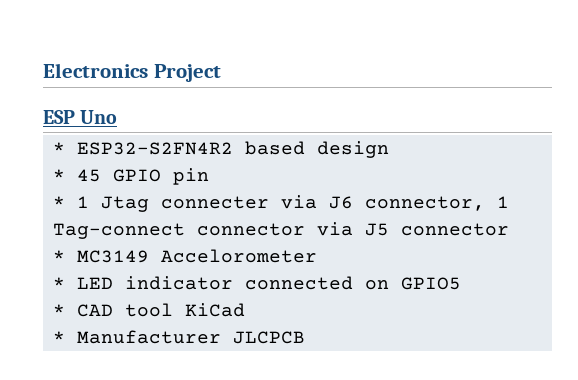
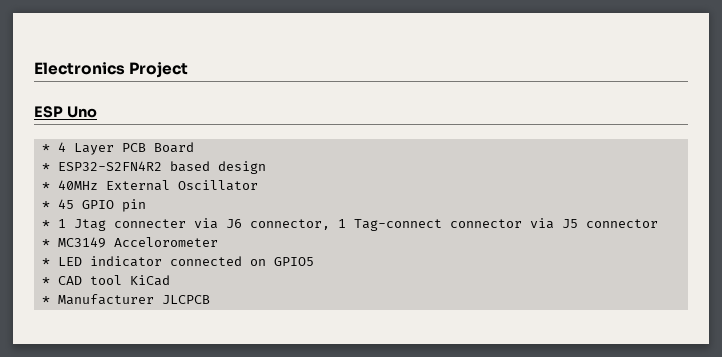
(118, 117) none -> [41,142,194,155] // * 4 Layer PCB Board
(389, 149) none -> [41,180,258,191] // * 40MHz External Oscillator

